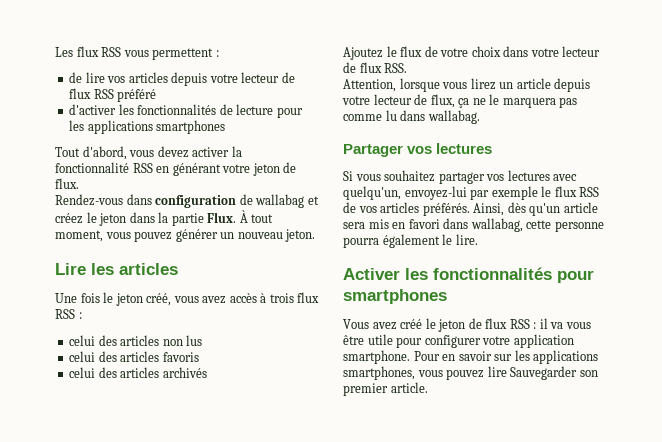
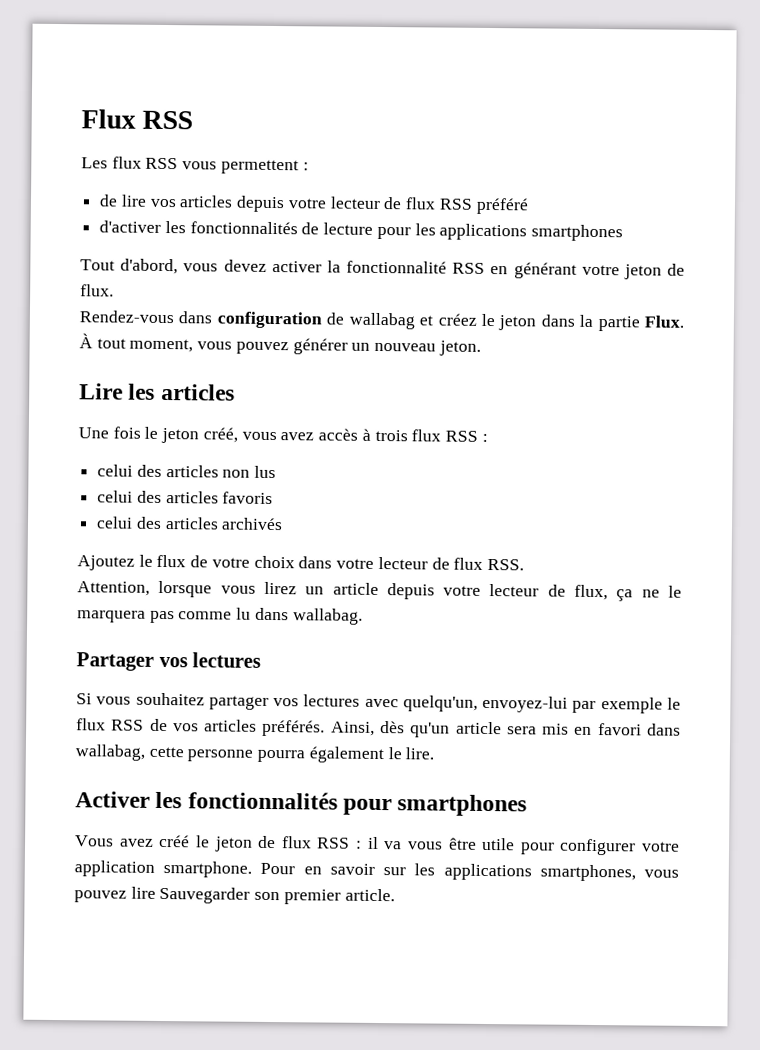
(55, 52) none -> [81,109,194,130] Flux RSS //

